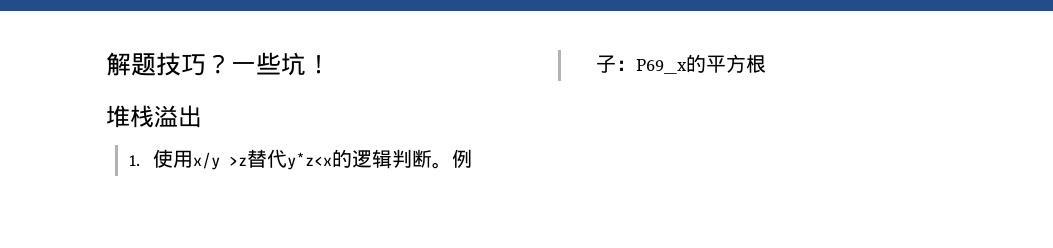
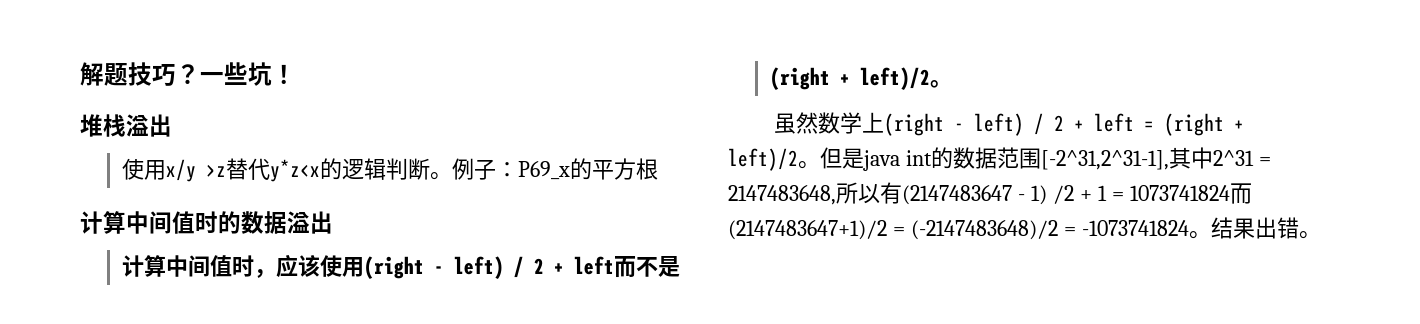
[129,155,141,166] 1. -> (172, 125) none
(766, 63) none -> [80,211,333,234] [122,254,681,279] [770,67,953,90] [774,112,1245,136] [728,147,1271,171] [728,182,1252,205] [728,217,1321,240] // 计算中间值时的数据溢出 // 计算中间值时，应该使用(right - left) / 2 + left而不是(right + left)/2。 // 虽然数学上(right - left) / 2 + left = (right + left)/2。但是java int的数据范围[-2^31,2^31-1],其中2^31 = 2147483648,所以有(2147483647 - 1) /2 + 1 = 1073741824而(2147483647+1)/2 = (-2147483648)/2 = -1073741824。结果出错。

